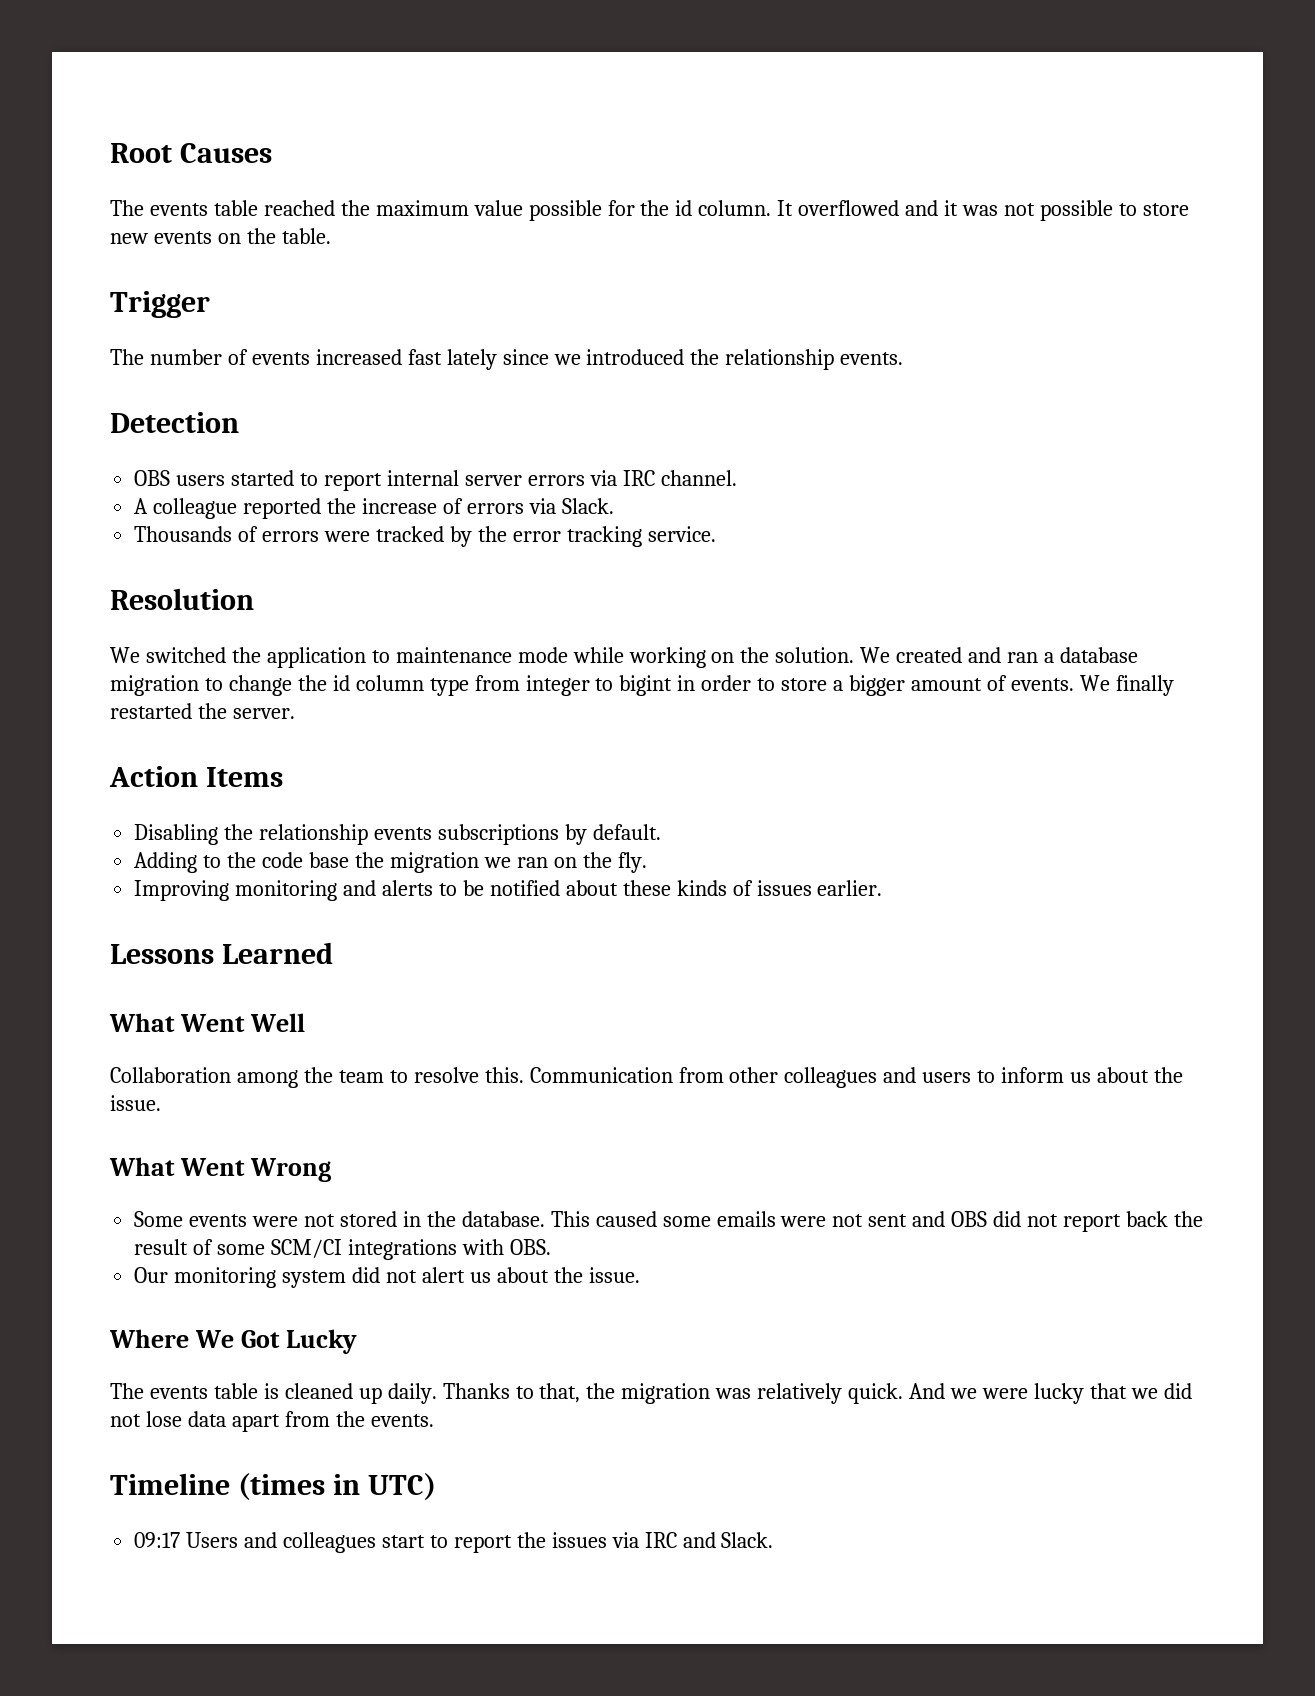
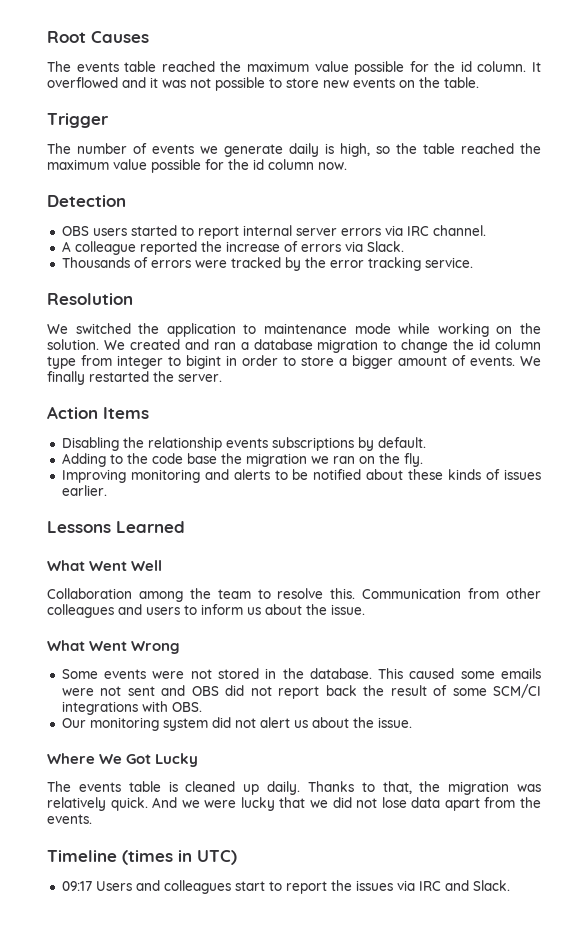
[315,349,904,370] increased fast lately since we introduced the relationship events. -> [200,143,541,157] [47,159,347,173] we generate daily is high, so the table reached the maximum value possible for the id column now.

